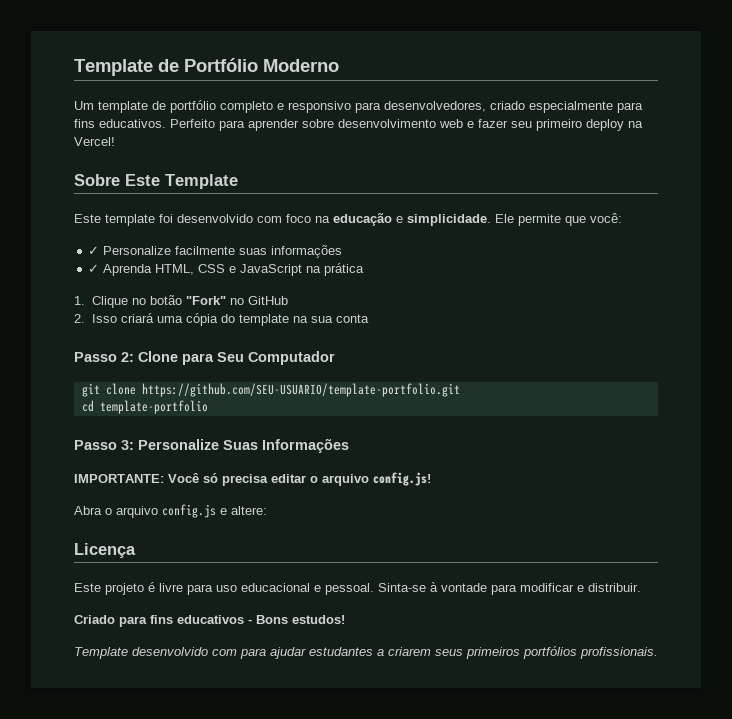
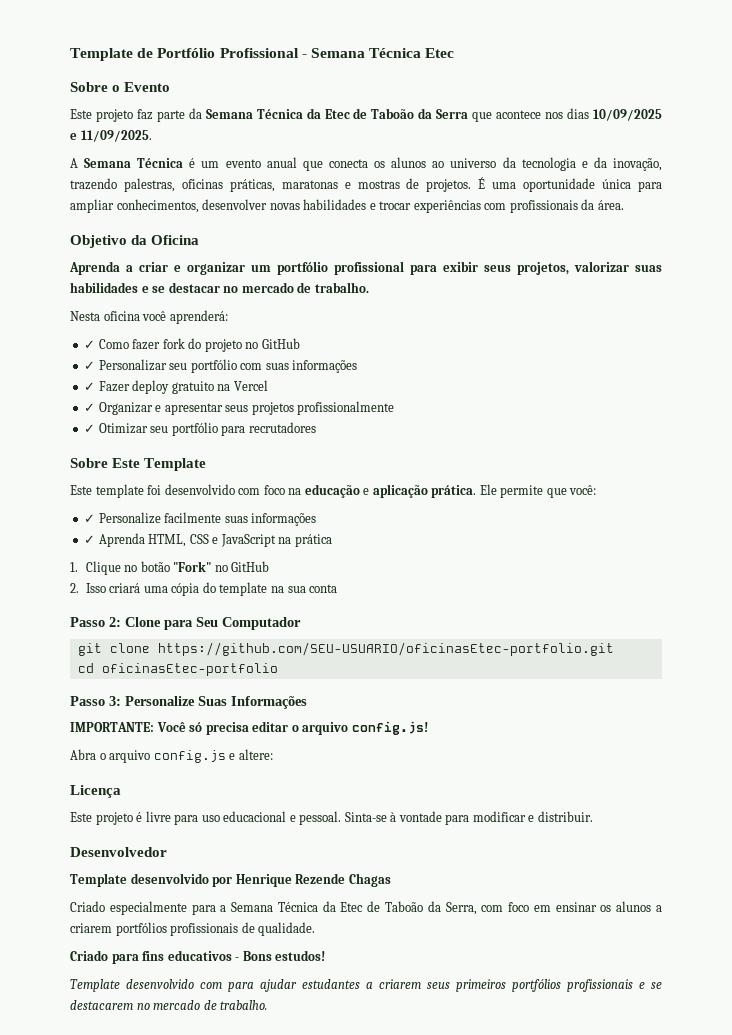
[263,59,339,72] [74,100,643,113] [74,119,643,131] [74,137,115,146] Moderno // Um template de portfólio completo e responsivo para desenvolvedores, criado especialmente para fins educativos. Perfeito para aprender sobre desenvolvimento web e fazer seu primeiro deploy na Vercel! -> [219,48,455,58] [70,82,171,92] [70,108,662,122] [70,130,152,142] [70,157,663,171] [70,177,662,192] [70,199,624,213] [70,235,200,248] [69,261,662,275] [70,282,369,293] [70,310,228,324] [84,338,300,352] [84,359,358,373] [84,380,268,394] [84,401,395,415] [84,422,316,436] Profissional - Semana Técnica Etec // Sobre o Evento // Este projeto faz parte da Semana Técnica da Etec de Taboão da Serra que acontece nos dias 10/09/2025 e 11/09/2025. // A Semana Técnica é um evento anual que conecta os alunos ao universo da tecnologia e da inovação, trazendo palestras, oficinas práticas, maratonas e mostras de projetos. É uma oportunidade única para ampliar conhecimentos, desenvolver novas habilidades e trocar experiências com profissionais da área. // Objetivo da Oficina // Aprenda a criar e organizar um portfólio profissional para exibir seus projetos, valorizar suas habilidades e se destacar no mercado de trabalho. // Nesta oficina você aprenderá: // ✓ Como fazer fork do projeto no GitHub // ✓ Personalizar seu portfólio com suas informações // ✓ Fazer deploy gratuito na Vercel // ✓ Organizar e apresentar seus projetos profissionalmente // ✓ Otimizar seu portfólio para recrutadores
[407,214,491,226] simplicidade. -> [372,484,477,498] aplicação prática.
[141,383,460,397] https://github.com/SEU-USUARIO/template-portfolio.git -> [157,642,614,656] https://github.com/SEU-USUARIO/oficinasEtec-portfolio.git
[99,400,208,414] template-portfolio -> [101,663,278,676] oficinasEtec-portfolio
(641, 587) none -> [70,847,167,857] [70,873,391,887] [70,901,662,915] [70,922,316,936] // Desenvolvedor // Template desenvolvido por Henrique Rezende Chagas // Criado especialmente para a Semana Técnica da Etec de Taboão da Serra, com foco em ensinar os alunos a criarem portfólios profissionais de qualidade.
[580,647,658,659] profissionais. -> [567,979,662,992] [70,1000,268,1010] profissionais e se destacarem no mercado de trabalho.

